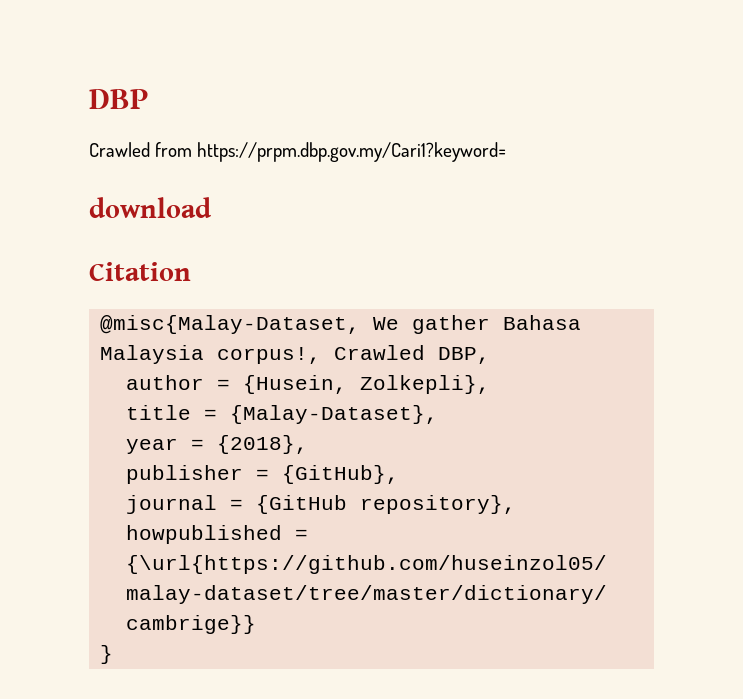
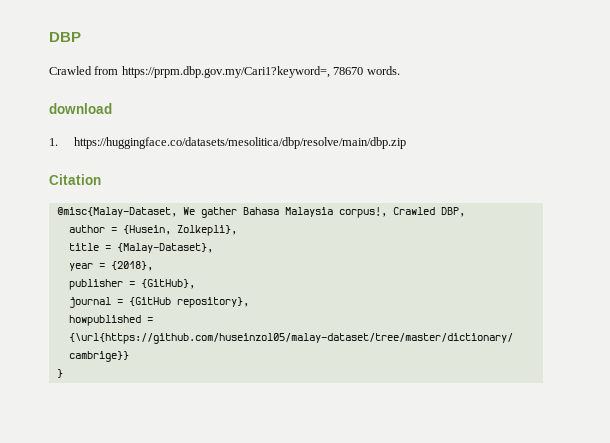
[197,142,507,162] https://prpm.dbp.gov.my/Cari1?keyword= -> [121,66,400,78] https://prpm.dbp.gov.my/Cari1?keyword=, 78670 words.
(212, 207) none -> [49,137,406,149] // 1. https://huggingface.co/datasets/mesolitica/dbp/resolve/main/dbp.zip

